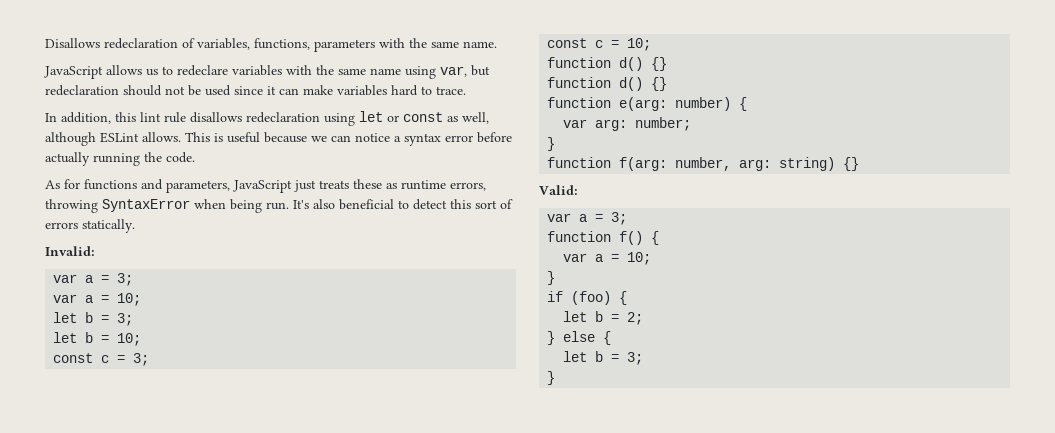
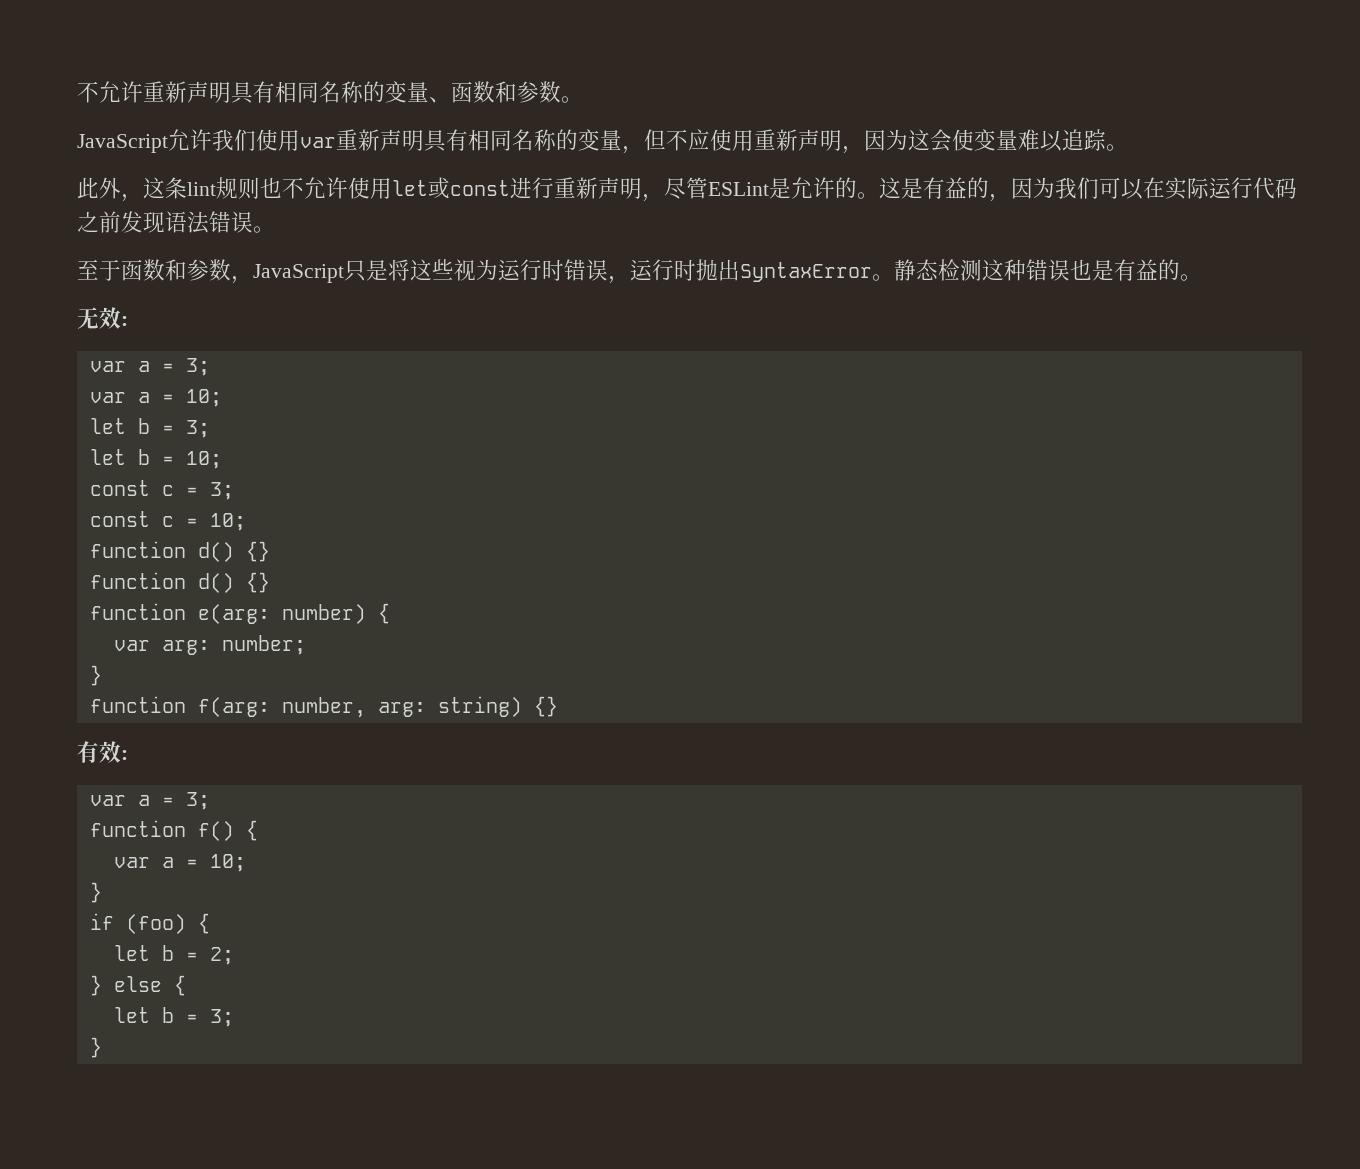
[45,38,497,52] [44,65,490,79] [45,85,466,96] [45,111,489,126] [45,132,512,146] [45,152,195,166] [45,179,486,193] [45,199,513,213] [45,219,135,233] [45,246,95,256] Disallows redeclaration of variables, functions, parameters with the same name. // JavaScript allows us to redeclare variables with the same name using var, but redeclaration should not be used since it can make variables hard to trace. // In addition, this lint rule disallows redeclaration using let or const as well, although ESLint allows. This is useful because we can notice a syntax error before actually running the code. // As for functions and parameters, JavaScript just treats these as runtime errors, throwing SyntaxError when being run. It's also beneficial to detect this sort of errors statically. // Invalid: -> [77,81,583,104] [77,129,1128,154] [77,177,1297,202] [77,211,275,234] [77,259,1202,284] [77,307,128,329] 不允许重新声明具有相同名称的变量、函数和参数。 // JavaScript允许我们使用var重新声明具有相同名称的变量，但不应使用重新声明，因为这会使变量难以追踪。 // 此外，这条lint规则也不允许使用let或const进行重新声明，尽管ESLint是允许的。这是有益的，因为我们可以在实际运行代码之前发现语法错误。 // 至于函数和参数，JavaScript只是将这些视为运行时错误，运行时抛出SyntaxError。静态检测这种错误也是有益的。 // 无效:
[539,185,578,195] Valid: -> [77,741,128,763] 有效:

